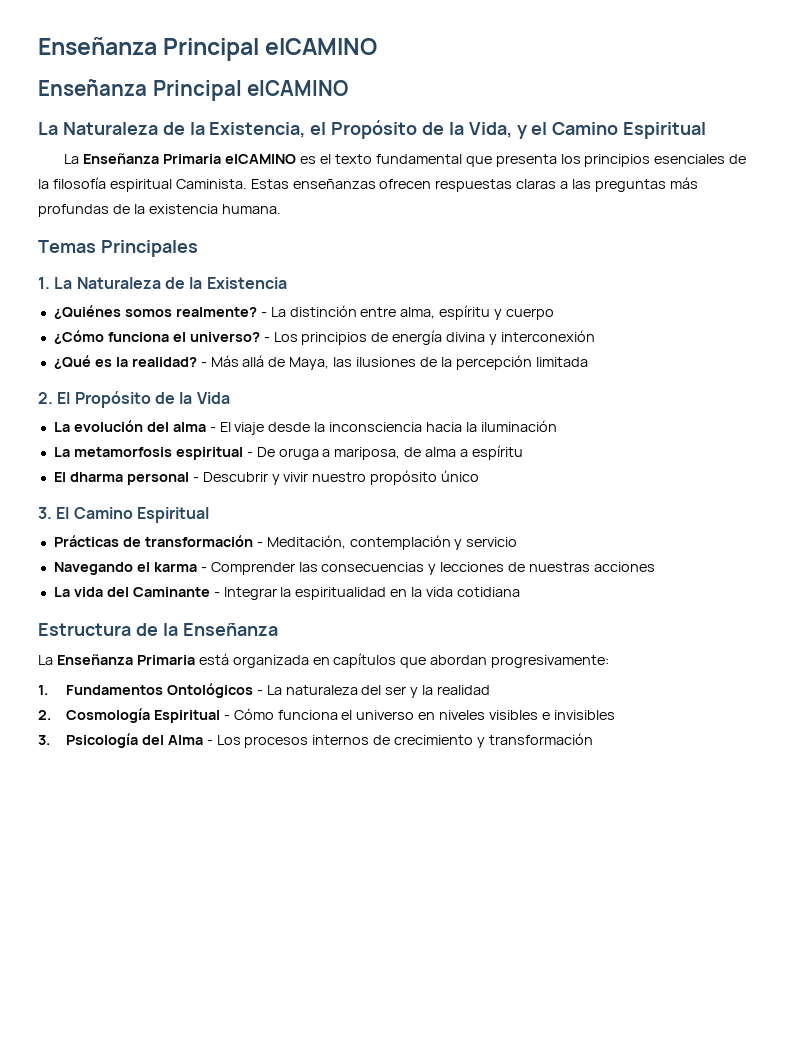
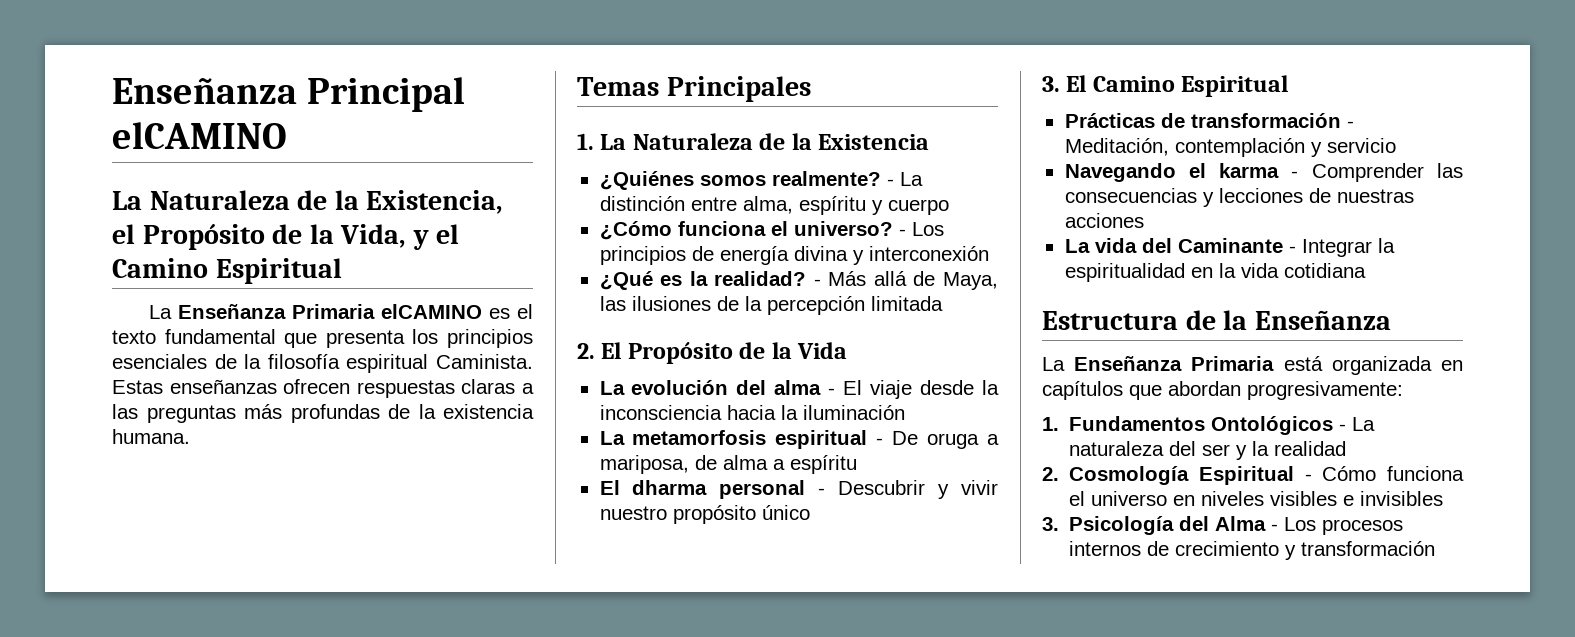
[38,37,378,61] [38,79,349,101] Enseñanza Principal elCAMINO // Enseñanza Principal elCAMINO -> [112,77,466,112] [112,122,287,149] Enseñanza Principal elCAMINO

